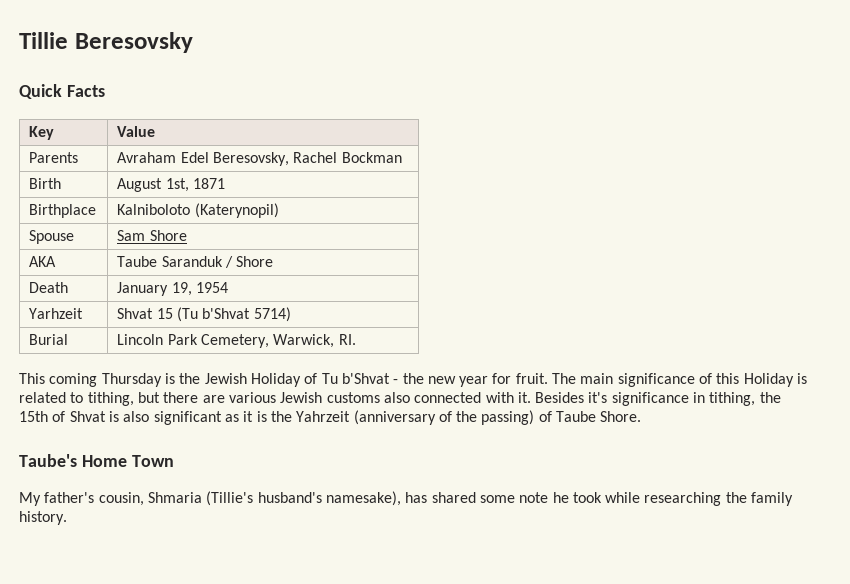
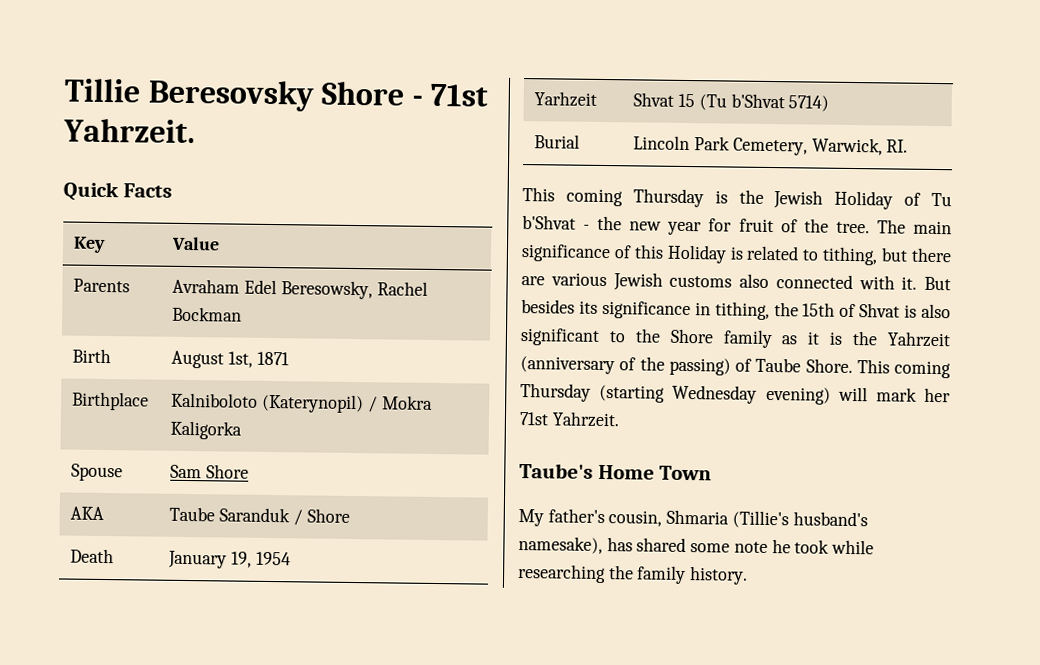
(193, 42) none -> [321,81,489,107] [63,118,195,144] Shore - 71st Yahrzeit.
[212,152,289,166] Beresovsky, -> [280,280,373,300] Beresowsky,
(279, 210) none -> [367,395,433,413] [170,420,243,440] / Mokra Kaligorka
[515,373,548,384] fruit. -> [738,218,870,234] fruit of the tree.
[535,392,608,403] Besides it's -> [924,276,951,291] [521,299,598,314] But besides its
(222, 418) none -> [608,328,773,349] to the Shore family
(642, 416) none -> [856,359,951,379] [520,383,952,405] [519,411,620,428] This coming Thursday (starting Wednesday evening) will mark her 71st Yahrzeit.

